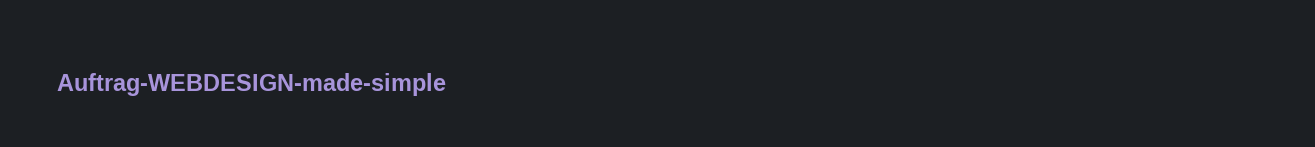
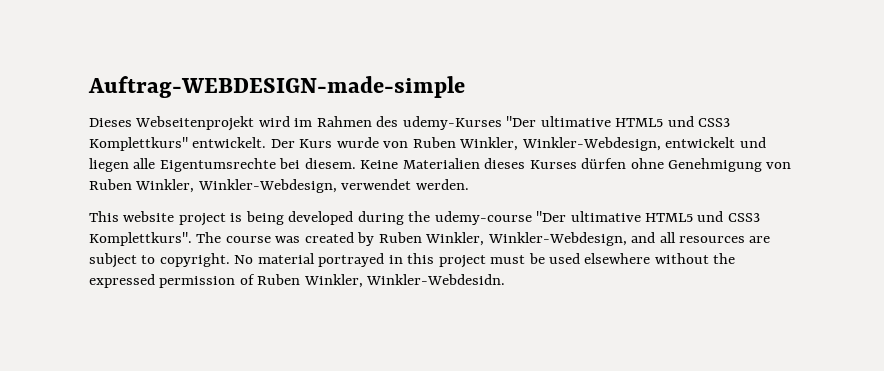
(446, 84) none -> [89,116,731,131] [89,137,766,151] [89,158,792,172] [89,179,469,193] [89,211,760,226] [89,232,771,246] [89,253,736,268] [89,274,506,288] // Dieses Webseitenprojekt wird im Rahmen des udemy-Kurses "Der ultimative HTML5 und CSS3 Komplettkurs" entwickelt. Der Kurs wurde von Ruben Winkler, Winkler-Webdesign, entwickelt und liegen alle Eigentumsrechte bei diesem. Keine Materialien dieses Kurses dürfen ohne Genehmigung von Ruben Winkler, Winkler-Webdesign, verwendet werden. // This website project is being developed during the udemy-course "Der ultimative HTML5 und CSS3 Komplettkurs". The course was created by Ruben Winkler, Winkler-Webdesign, and all resources are subject to copyright. No material portrayed in this project must be used elsewhere without the expressed permission of Ruben Winkler, Winkler-Webdesidn.

